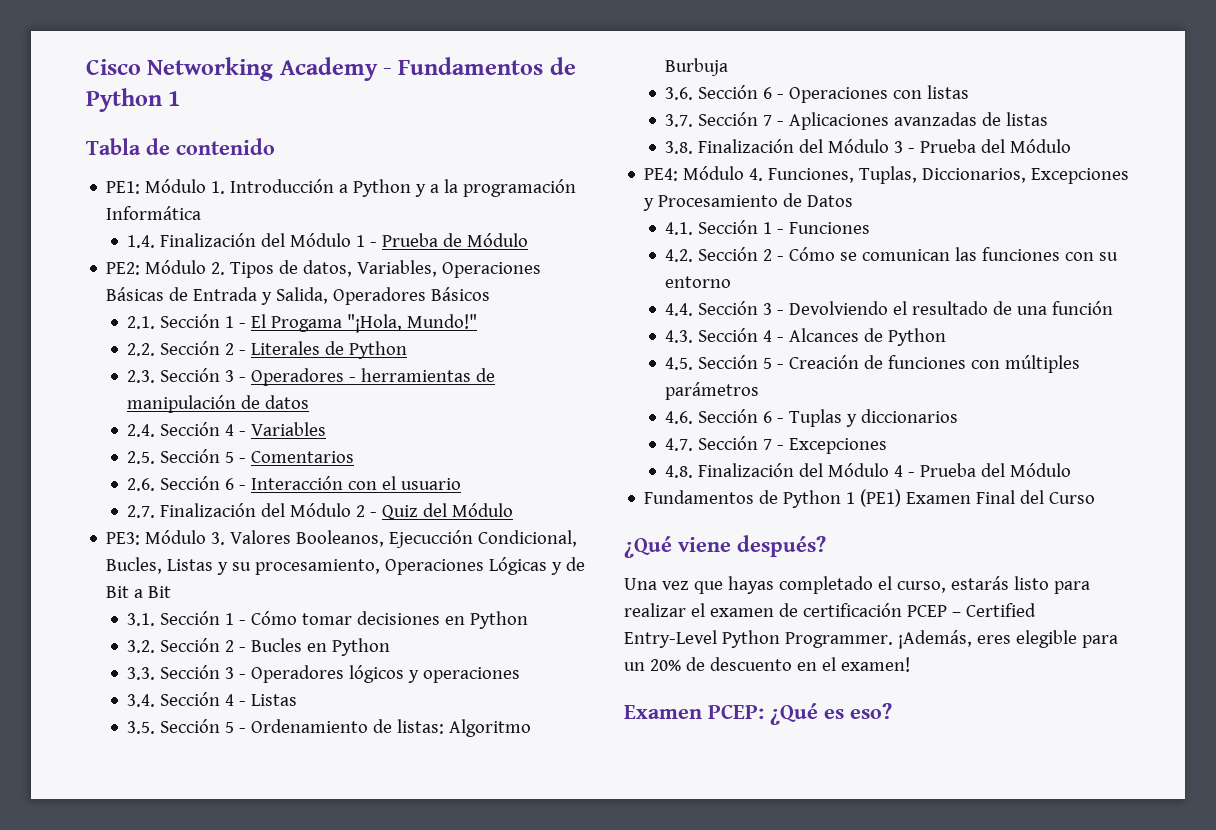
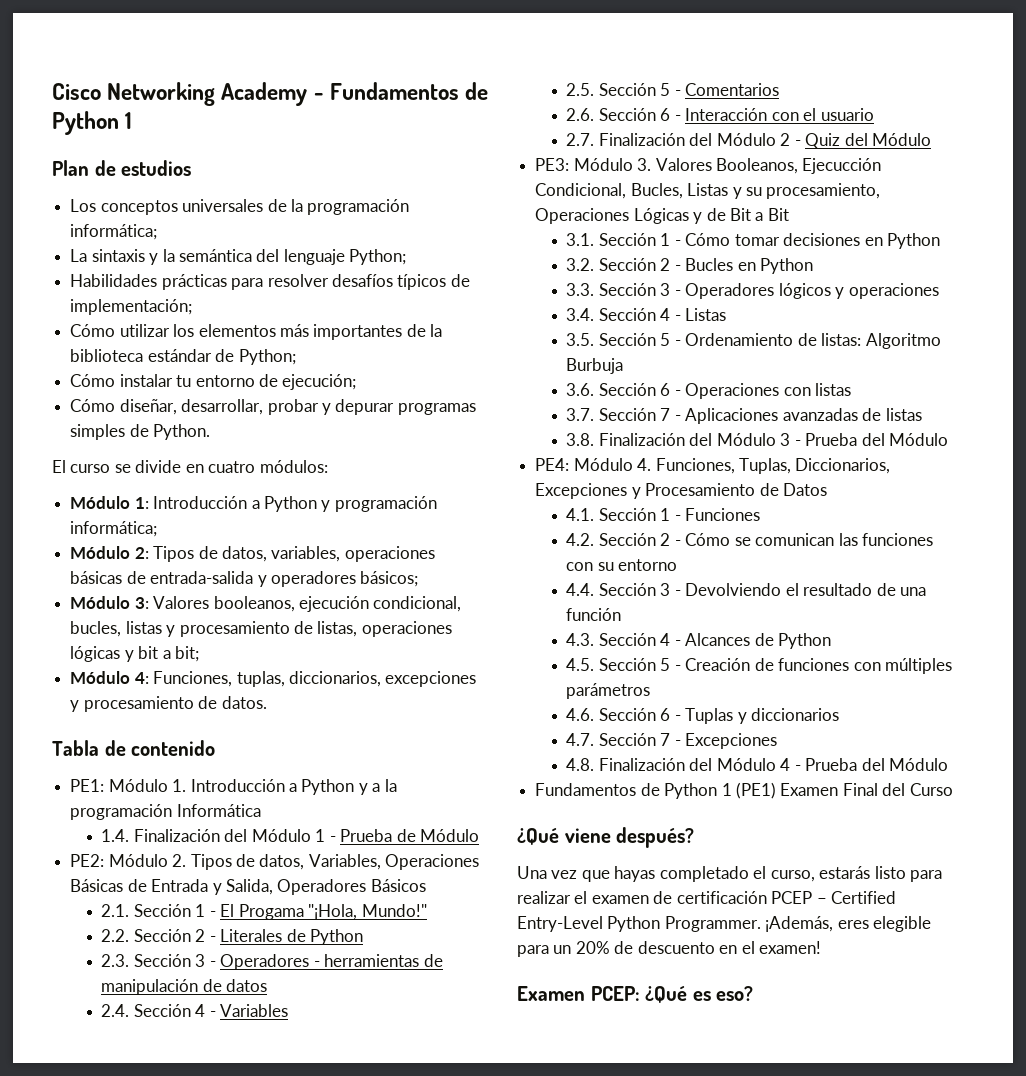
(181, 98) none -> [52,160,192,176] [70,199,410,215] [70,224,158,240] [70,249,407,265] [70,274,470,290] [70,299,193,315] [70,324,443,340] [70,349,296,365] [70,374,357,390] [70,399,476,415] [70,424,211,440] [52,460,328,473] [70,496,437,512] [70,521,158,537] [70,546,435,562] [70,571,419,587] [70,596,462,612] [70,621,452,637] [70,646,199,662] [70,671,477,687] [70,696,267,712] // Plan de estudios // Los conceptos universales de la programación informática; // La sintaxis y la semántica del lenguaje Python; // Habilidades prácticas para resolver desafíos típicos de implementación; // Cómo utilizar los elementos más importantes de la biblioteca estándar de Python; // Cómo instalar tu entorno de ejecución; // Cómo diseñar, desarrollar, probar y depurar programas simples de Python. // El curso se divide en cuatro módulos: // Módulo 1: Introducción a Python y programación informática; // Módulo 2: Tipos de datos, variables, operaciones básicas de entrada-salida y operadores básicos; // Módulo 3: Valores booleanos, ejecución condicional, bucles, listas y procesamiento de listas, operaciones lógicas y bit a bit; // Módulo 4: Funciones, tuplas, diccionarios, excepciones y procesamiento de datos.

